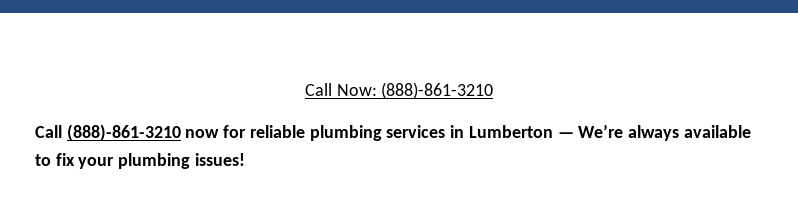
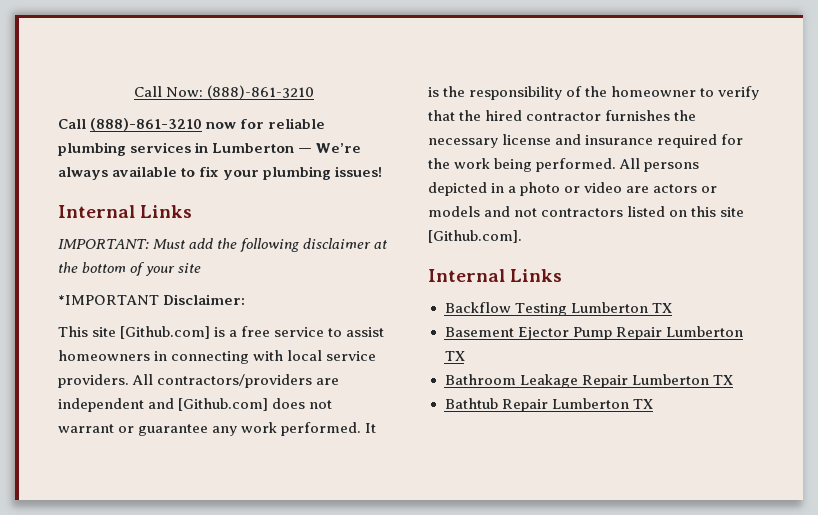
(245, 159) none -> [58,205,193,218] [58,238,388,252] [58,262,202,276] [58,294,246,305] [58,326,385,339] [58,350,377,364] [58,374,340,388] [58,398,333,412] [58,422,377,436] [428,86,760,100] [428,110,697,121] [428,134,744,148] [428,158,700,172] [428,182,718,196] [428,206,745,217] [428,230,522,243] [428,269,563,282] [444,302,672,316] [444,326,743,340] [444,351,465,361] [444,374,733,388] [444,398,653,412] // Internal Links // IMPORTANT: Must add the following disclaimer at the bottom of your site // *IMPORTANT Disclaimer: // This site [Github.com] is a free service to assist homeowners in connecting with local service providers. All contractors/providers are independent and [Github.com] does not warrant or guarantee any work performed. It is the responsibility of the homeowner to verify that the hired contractor furnishes the necessary license and insurance required for the work being performed. All persons depicted in a photo or video are actors or models and not contractors listed on this site [Github.com]. // Internal Links // Backflow Testing Lumberton TX // Basement Ejector Pump Repair Lumberton TX // Bathroom Leakage Repair Lumberton TX // Bathtub Repair Lumberton TX

